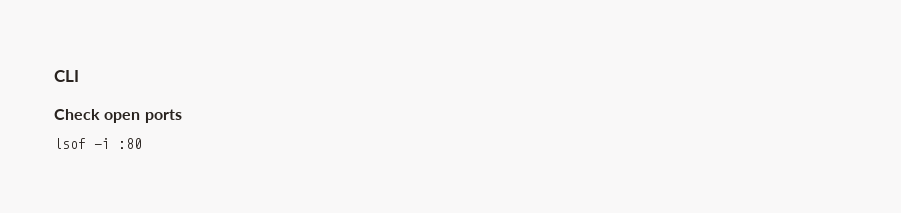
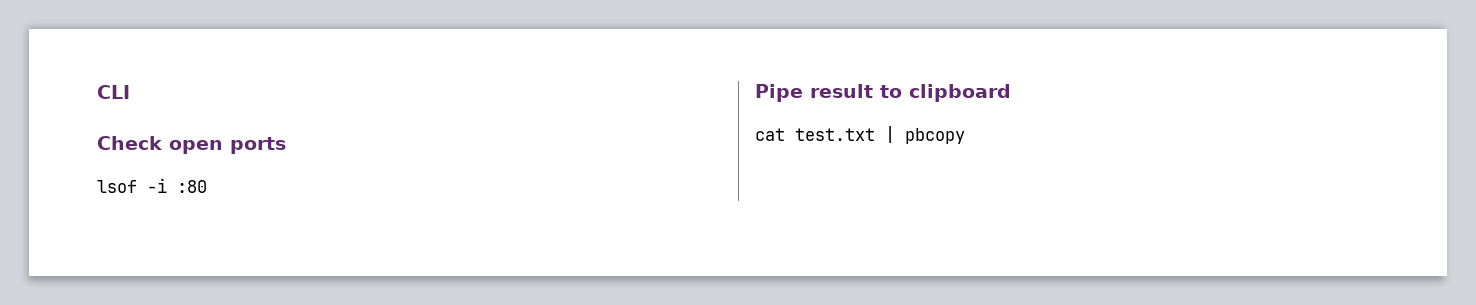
(142, 143) none -> [755,84,1011,102] [755,126,965,144] // Pipe result to clipboard // cat test.txt | pbcopy

